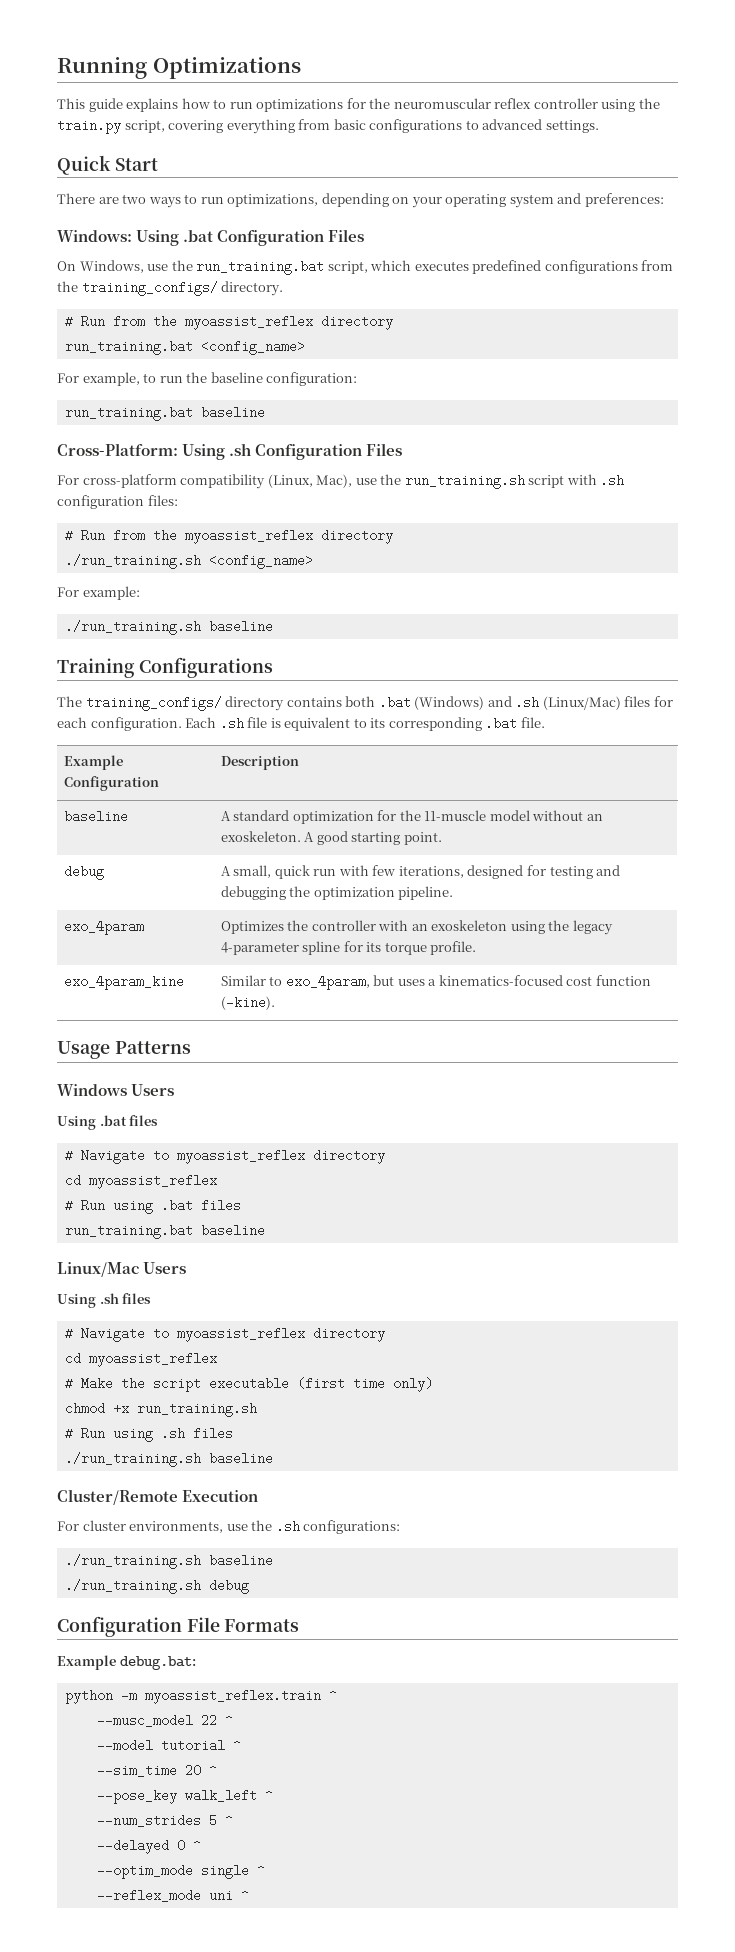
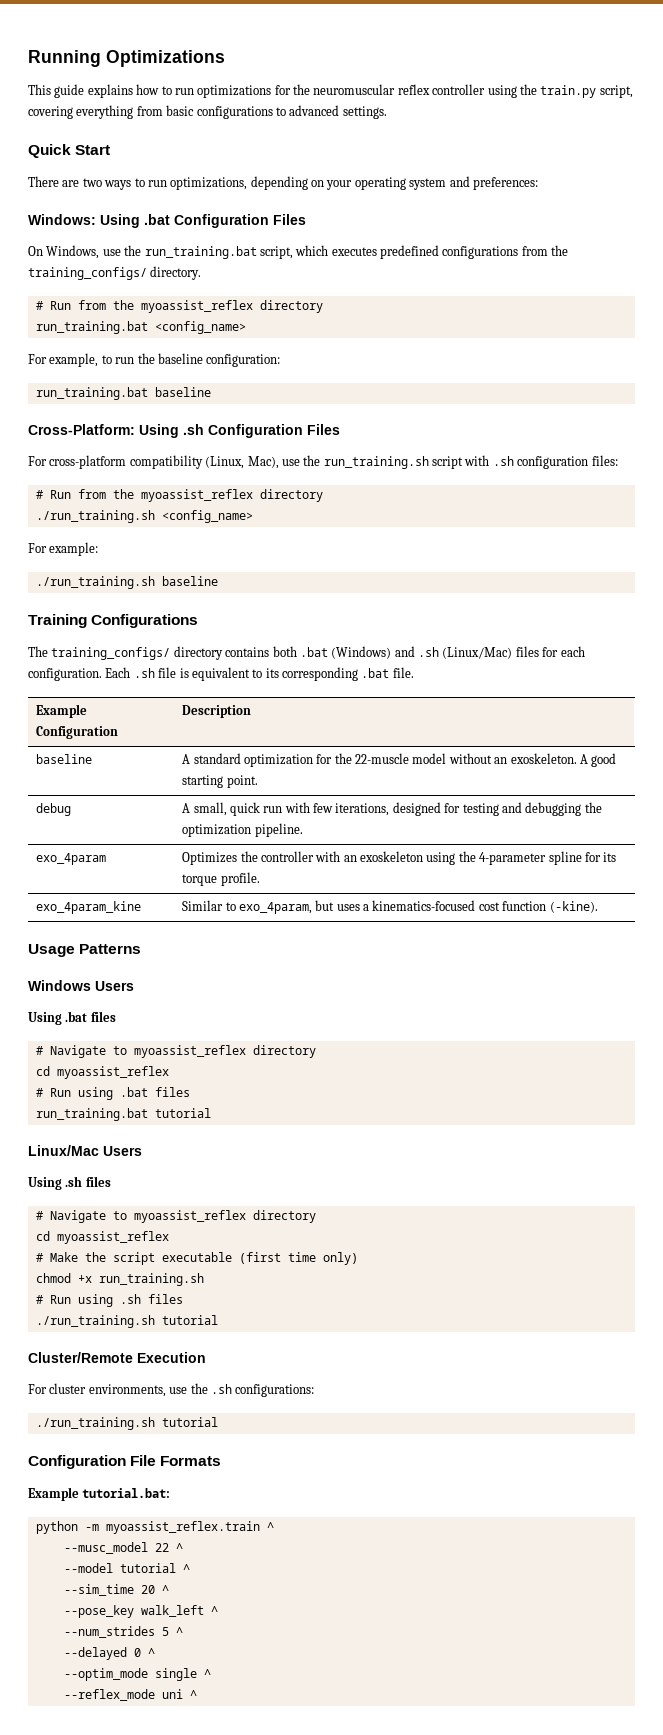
[424,810,487,821] 11-muscle -> [355,753,410,764] 22-muscle
[572,920,613,935] legacy -> (476, 856) none
[200,1224,265,1237] baseline -> [154,1108,211,1118] tutorial
[208,1452,273,1465] baseline -> [161,1315,218,1325] tutorial
[208,1554,273,1567] [64,1579,249,1594] baseline // ./run_training.sh debug -> [161,1417,218,1427] tutorial
[119,1656,196,1670] debug.bat: -> [82,1488,171,1498] tutorial.bat:

